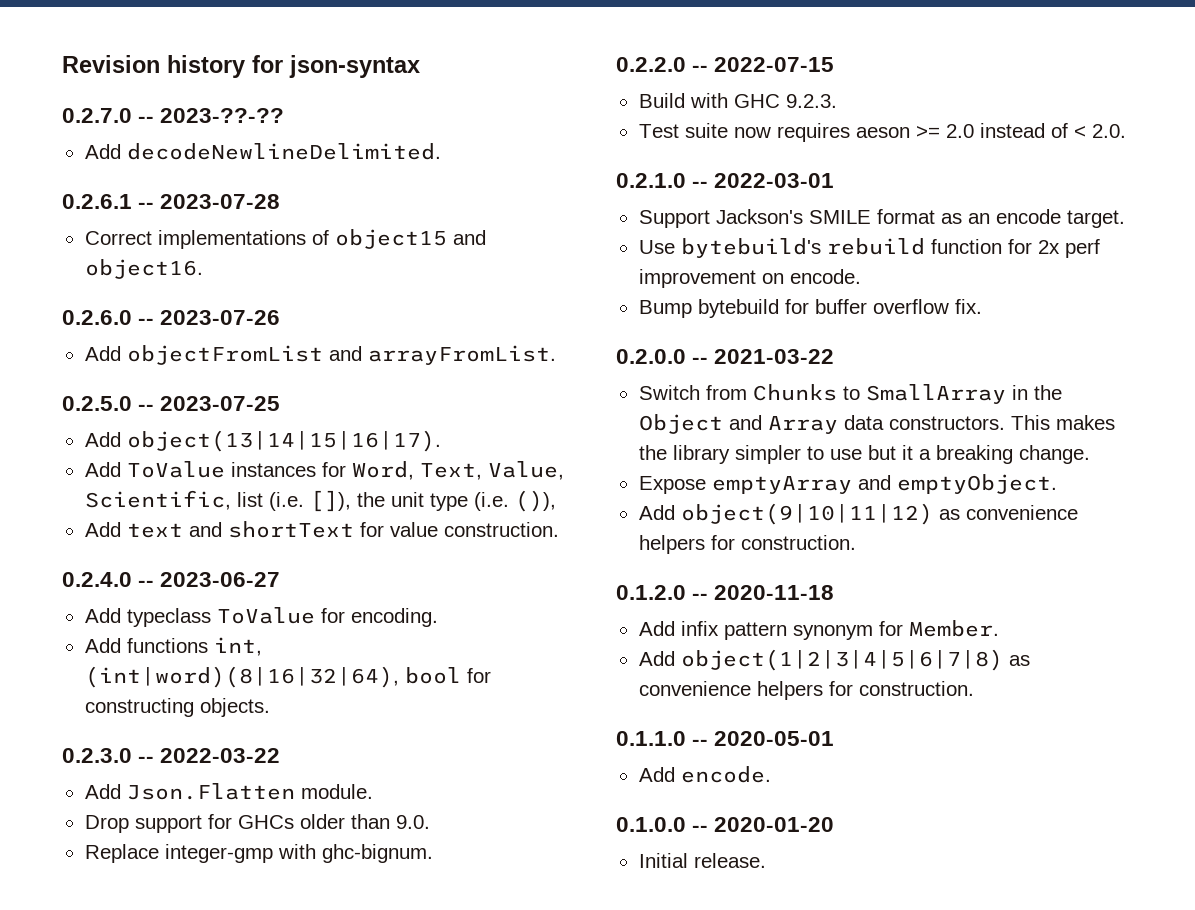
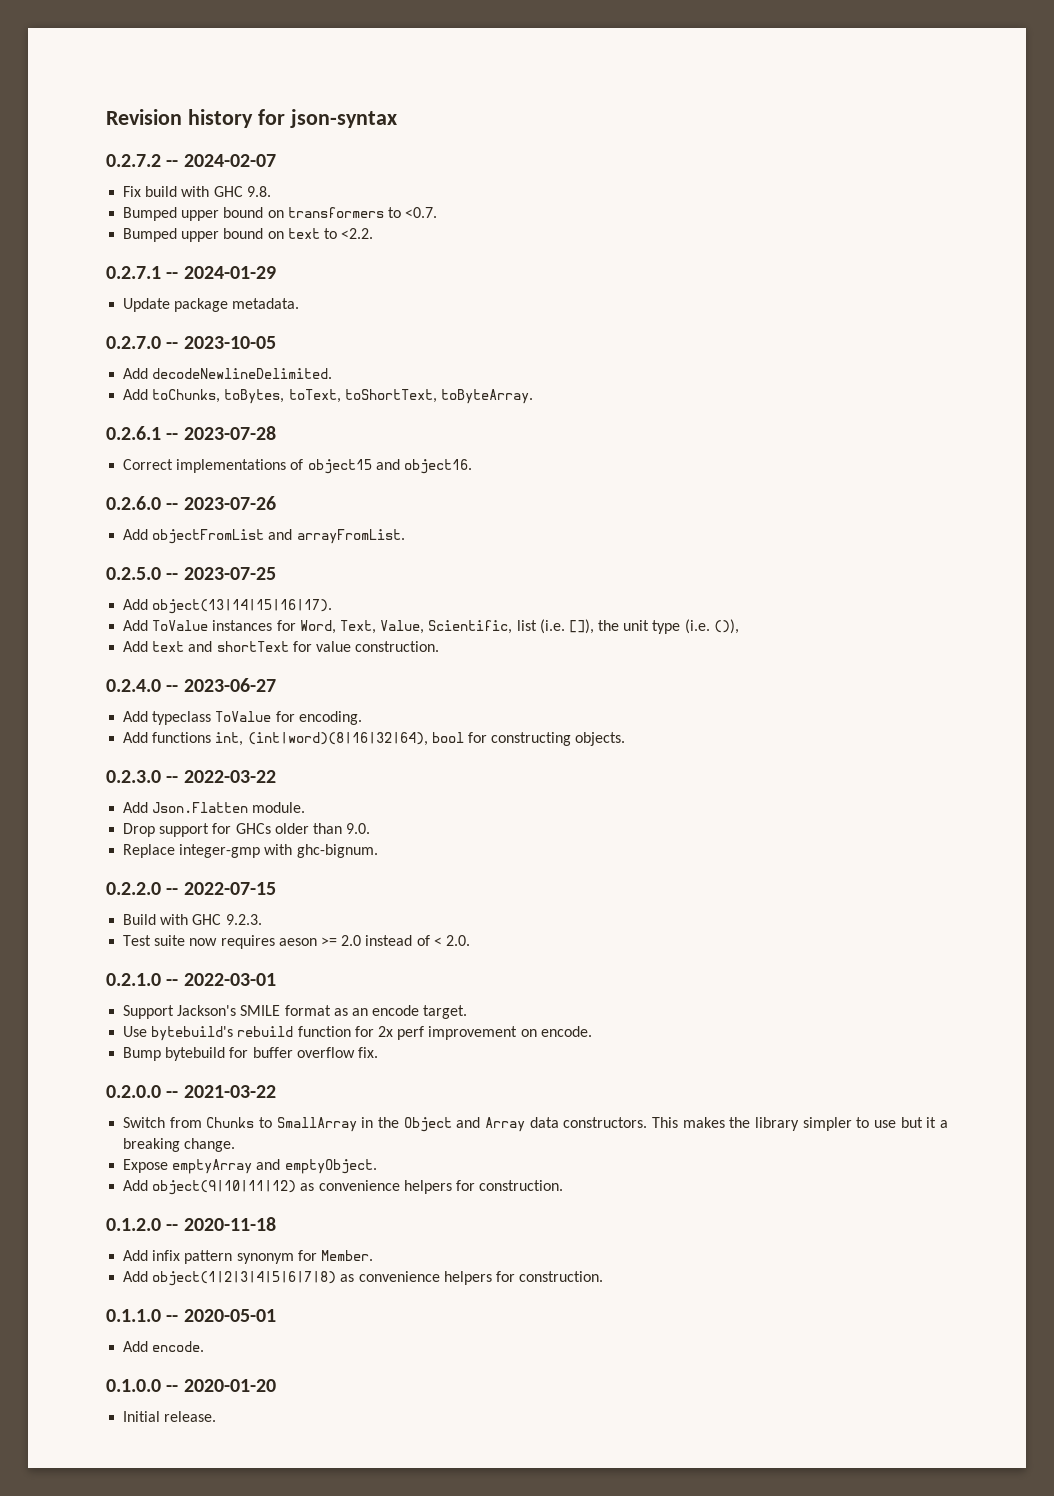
(420, 66) none -> [106,154,276,167] [123,186,271,197] [123,207,438,221] [123,228,374,242] [106,266,276,279] [123,298,300,312] // 0.2.7.2 -- 2024-02-07 // Fix build with GHC 9.8. // Bumped upper bound on transformers to <0.7. // Bumped upper bound on text to <2.2. // 0.2.7.1 -- 2024-01-29 // Update package metadata.
[160,108,285,123] 2023-??-?? -> [183,336,276,349] 2023-10-05
(441, 151) none -> [123,389,533,404] // Add toChunks, toBytes, toText, toShortText, toByteArray.

